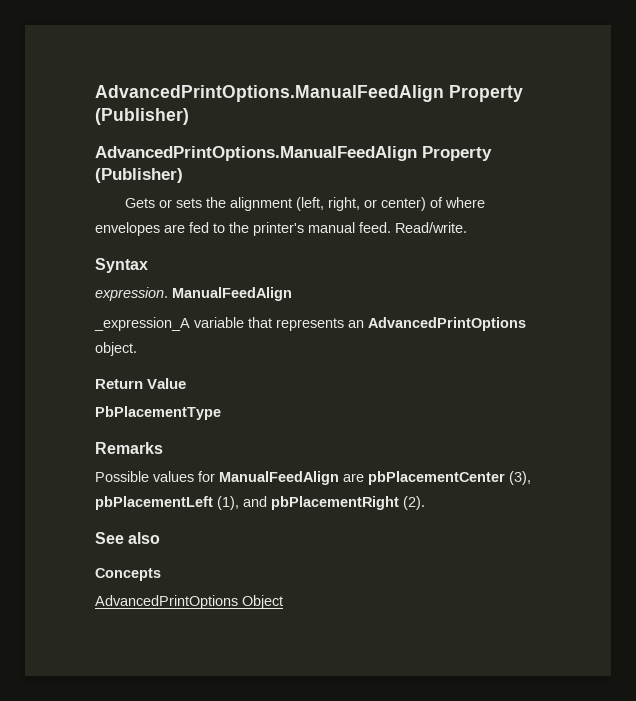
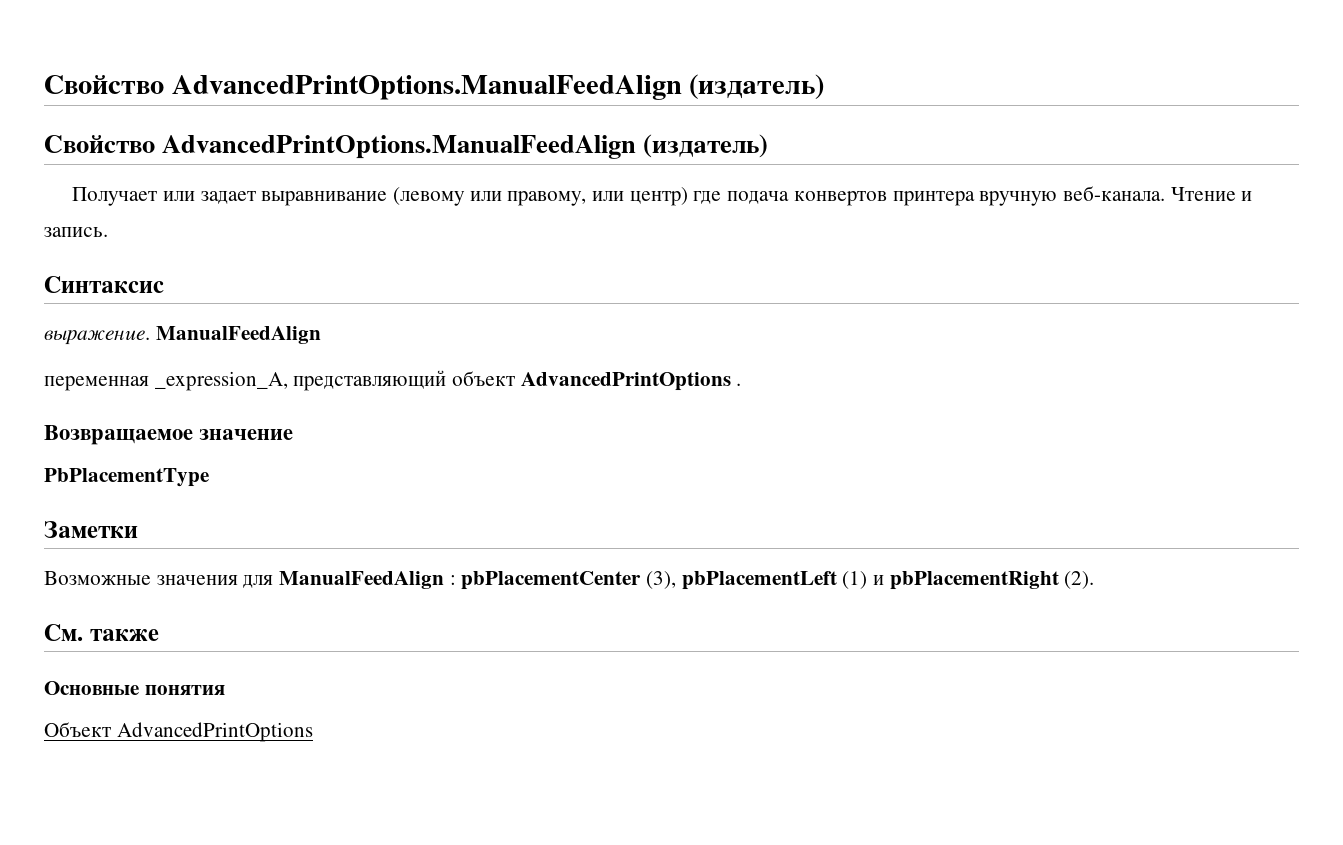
[95,85,523,102] [95,108,189,125] [95,146,492,161] [95,168,183,183] [125,197,486,211] [95,222,467,236] [95,258,148,273] [95,287,292,301] [94,317,526,331] [95,342,137,356] [95,378,187,389] [95,406,221,420] [95,442,163,454] [95,471,364,485] AdvancedPrintOptions.ManualFeedAlign Property (Publisher) // AdvancedPrintOptions.ManualFeedAlign Property (Publisher) // Gets or sets the alignment (left, right, or center) of where envelopes are fed to the printer's manual feed. Read/write. // Syntax // expression. ManualFeedAlign // _expression_A variable that represents an AdvancedPrintOptions object. // Return Value // PbPlacementType // Remarks // Possible values for ManualFeedAlign are -> [44,74,825,100] [44,134,769,159] [72,186,1253,206] [44,227,108,237] [44,276,164,293] [44,326,321,345] [44,370,742,391] [44,425,294,445] [44,468,209,487] [44,521,138,538] [44,571,456,589] Свойство AdvancedPrintOptions.ManualFeedAlign (издатель) // Свойство AdvancedPrintOptions.ManualFeedAlign (издатель) // Получает или задает выравнивание (левому или правому, или центр) где подача конвертов принтера вручную веб-канала. Чтение и запись. // Синтаксис // выражение. ManualFeedAlign // переменная _expression_A, представляющий объект AdvancedPrintOptions . // Возвращаемое значение // PbPlacementType // Заметки // Возможные значения для ManualFeedAlign :
[217,496,267,510] (1), and -> [842,571,885,589] (1) и
[95,532,161,544] [95,568,161,581] [95,595,283,609] See also // Concepts // AdvancedPrintOptions Object -> [44,624,159,641] [44,681,225,695] [44,722,313,742] См. также // Основные понятия // Объект AdvancedPrintOptions

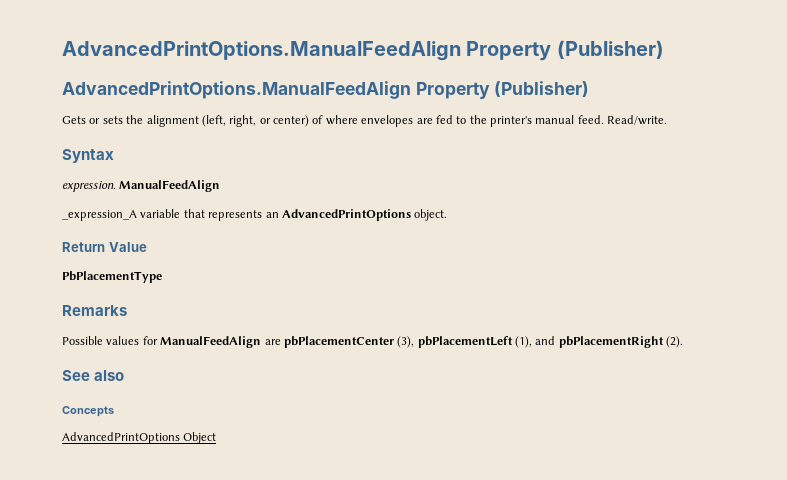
[44,74,825,100] [44,134,769,159] [72,186,1253,206] [44,227,108,237] [44,276,164,293] [44,326,321,345] [44,370,742,391] [44,425,294,445] [44,468,209,487] [44,521,138,538] [44,571,456,589] Свойство AdvancedPrintOptions.ManualFeedAlign (издатель) // Свойство AdvancedPrintOptions.ManualFeedAlign (издатель) // Получает или задает выравнивание (левому или правому, или центр) где подача конвертов принтера вручную веб-канала. Чтение и запись. // Синтаксис // выражение. ManualFeedAlign // переменная _expression_A, представляющий объект AdvancedPrintOptions . // Возвращаемое значение // PbPlacementType // Заметки // Возможные значения для ManualFeedAlign : -> [62,40,664,61] [62,81,590,99] [62,115,668,127] [62,149,114,163] [62,180,221,192] [62,209,448,221] [62,242,147,252] [62,271,162,283] [62,305,127,316] [62,336,281,348] AdvancedPrintOptions.ManualFeedAlign Property (Publisher) // AdvancedPrintOptions.ManualFeedAlign Property (Publisher) // Gets or sets the alignment (left, right, or center) of where envelopes are fed to the printer's manual feed. Read/write. // Syntax // expression. ManualFeedAlign // _expression_A variable that represents an AdvancedPrintOptions object. // Return Value // PbPlacementType // Remarks // Possible values for ManualFeedAlign are
[842,571,885,589] (1) и -> [515,336,556,348] (1), and
[44,624,159,641] [44,681,225,695] [44,722,313,742] См. также // Основные понятия // Объект AdvancedPrintOptions -> [62,370,125,381] [62,406,114,417] [62,432,217,444] See also // Concepts // AdvancedPrintOptions Object

